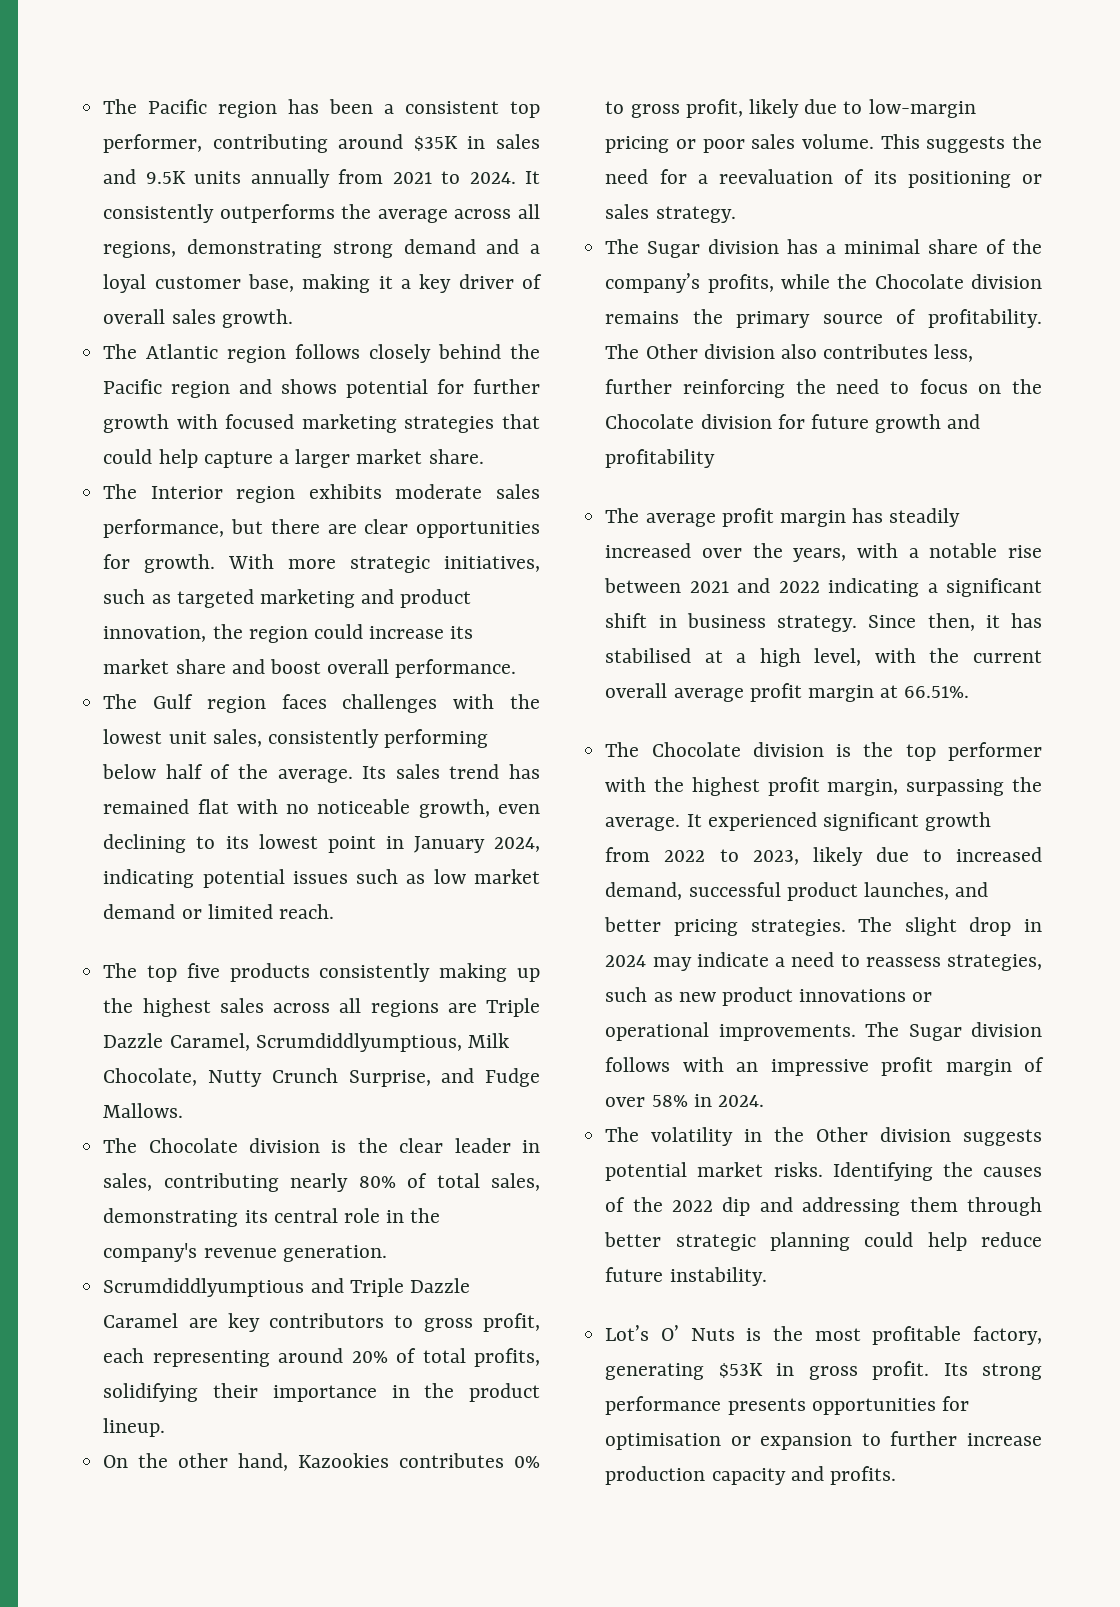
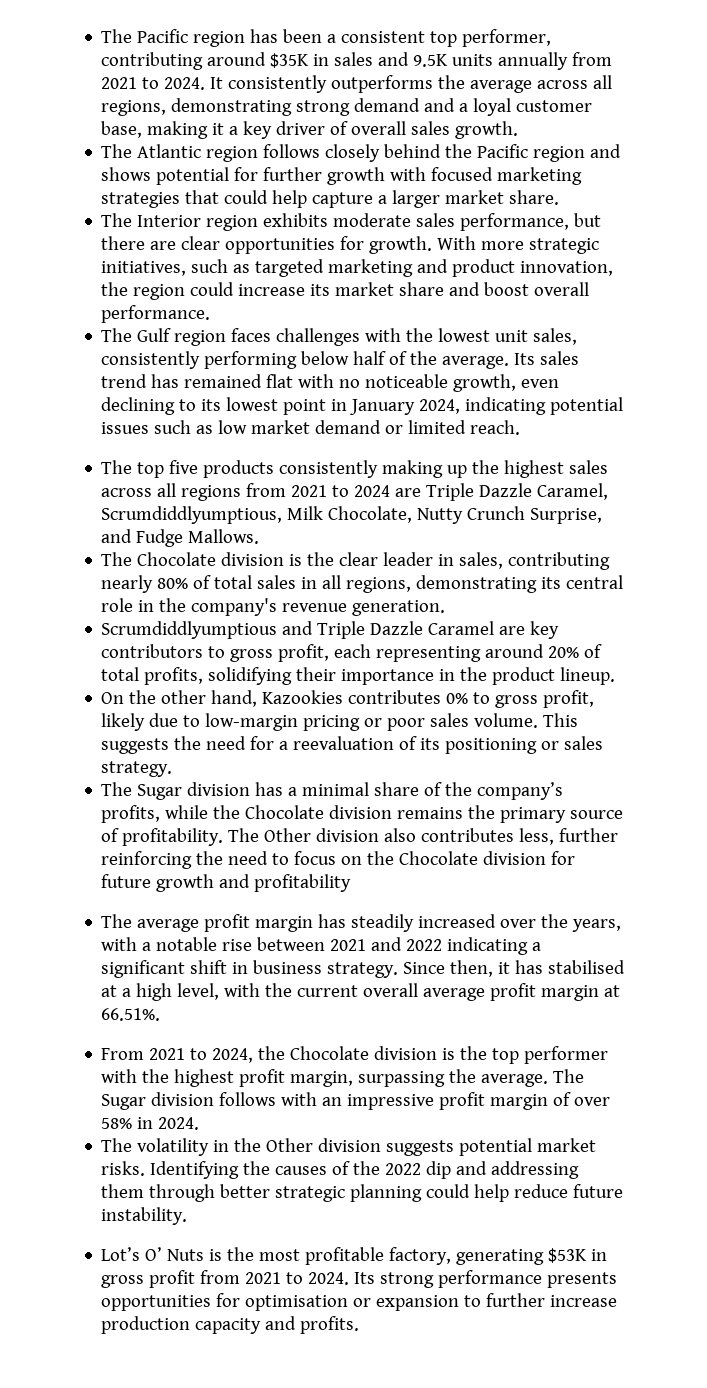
(439, 1008) none -> [246,483,391,497] from 2021 to 2024
[490,1173,540,1191] sales, -> [257,575,412,593] sales in all regions,
[605,742,640,757] The -> [101,1046,286,1063] From 2021 to 2024, the
[686,812,992,831] [605,847,1042,866] [605,882,989,901] [604,917,1042,936] [605,952,1042,971] [605,987,933,1006] [605,1022,856,1041] It experienced significant growth from 2022 to 2023, likely due to increased demand, successful product launches, and better pricing strategies. The slight drop in 2024 may indicate a need to reassess strategies, such as new product innovations or operational improvements. -> (549, 1080) none
[872,1361,930,1380] profit. -> [149,1270,350,1288] profit from 2021 to 2024.

